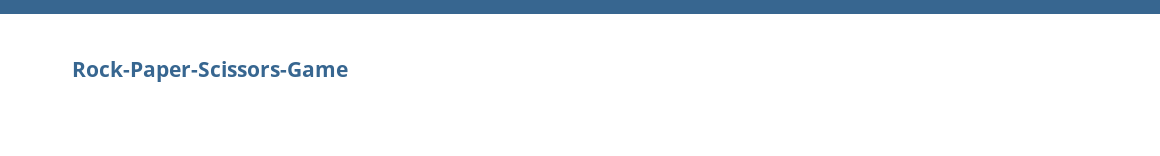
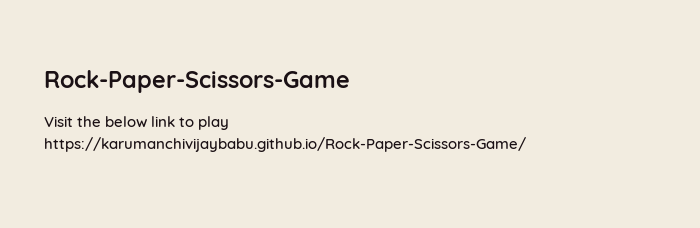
(348, 71) none -> [44,116,230,130] [44,137,526,152] // Visit the below link to play https://karumanchivijaybabu.github.io/Rock-Paper-Scissors-Game/

